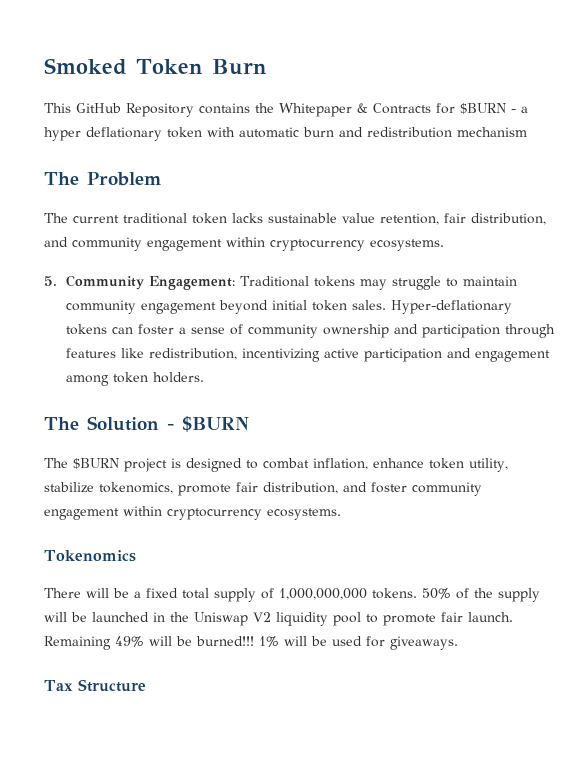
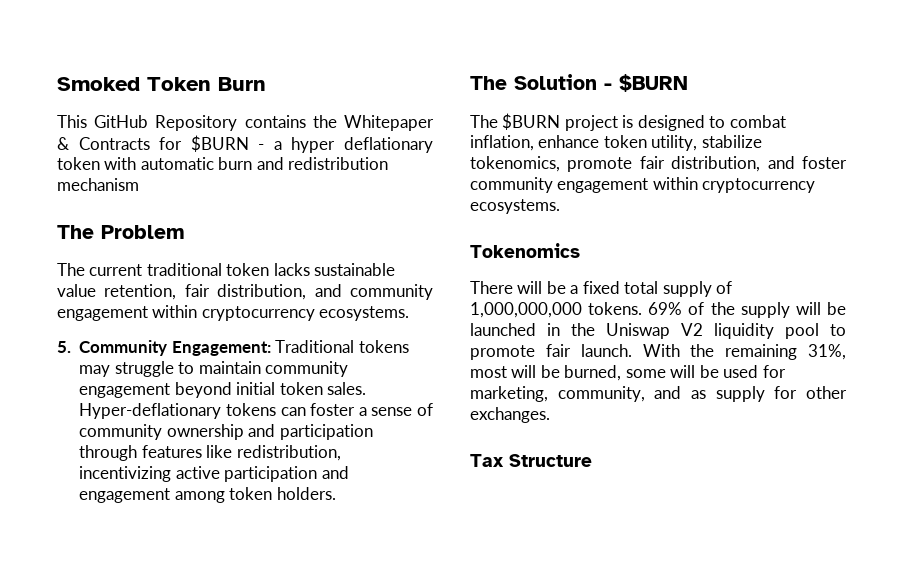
[422,588,451,599] 50% -> [648,302,683,315] 69%
[44,636,458,650] Remaining 49% will be burned!!! 1% will be used for giveaways. -> [642,344,846,360] [470,365,786,381] [470,386,847,402] [470,407,550,423] With the remaining 31%, most will be burned, some will be used for marketing, community, and as supply for other exchanges.

